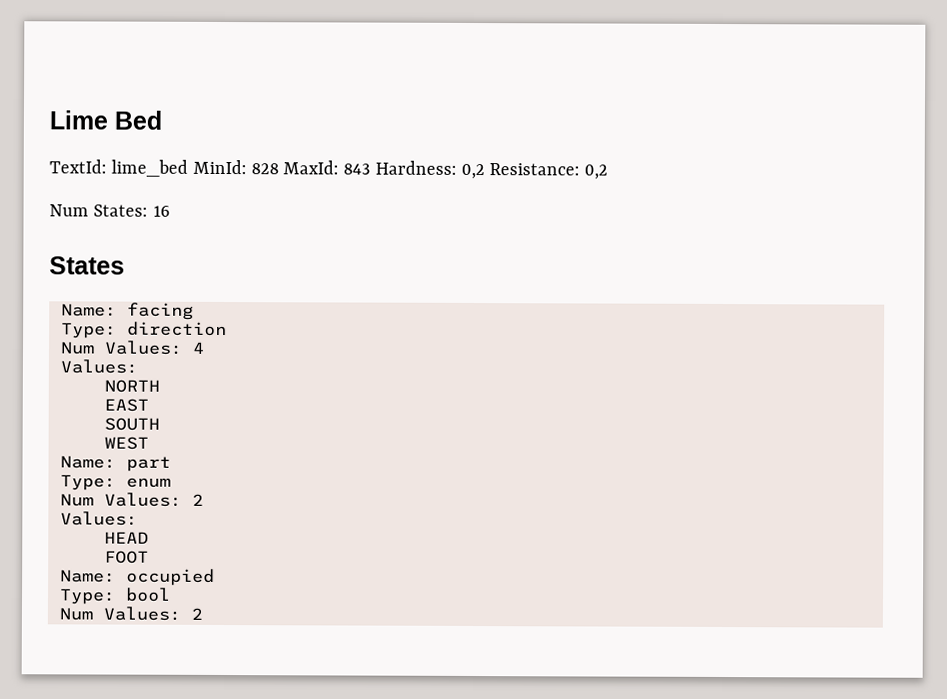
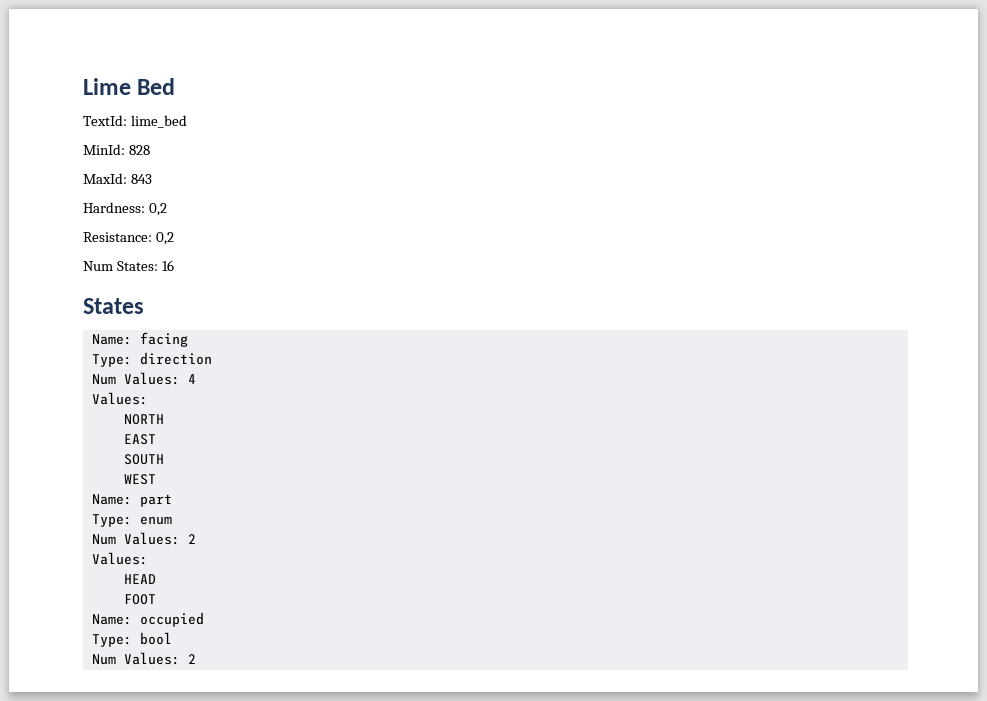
(189, 168) none -> (187, 121) //
(279, 169) none -> (150, 150) //
(371, 169) none -> (152, 179) //
(485, 171) none -> (167, 209) //

